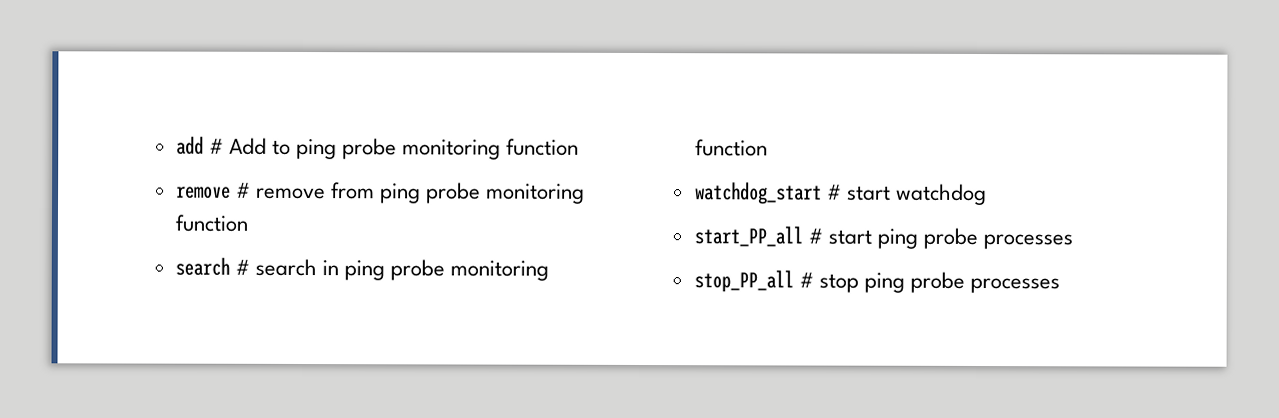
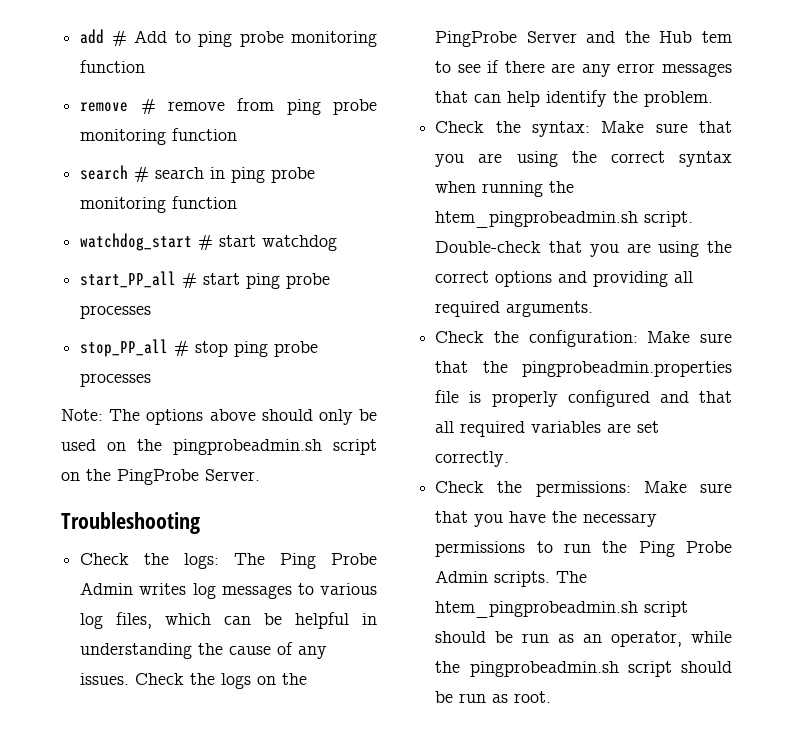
(1061, 285) none -> [61,409,377,425] [61,439,377,455] [61,469,260,485] [61,512,200,534] [80,553,377,569] [80,582,377,599] [80,612,377,629] [80,642,328,659] [80,673,308,689] [435,31,732,47] [435,60,732,77] [435,90,714,107] [435,121,732,137] [435,151,732,167] [435,181,575,197] [435,211,694,228] [435,241,732,257] [435,271,694,287] [435,301,594,317] [435,330,732,347] [435,361,732,377] [435,390,732,407] [435,421,660,437] [435,451,510,467] [435,481,732,497] [435,511,658,527] [435,541,732,557] [435,570,588,587] [435,601,689,618] [435,631,732,647] [435,661,732,677] [435,691,552,703] // Note: The options above should only be used on the pingprobeadmin.sh script on the PingProbe Server. // Troubleshooting // Check the logs: The Ping Probe Admin writes log messages to various log files, which can be helpful in understanding the cause of any issues. Check the logs on the PingProbe Server and the Hub tem to see if there are any error messages that can help identify the problem. // Check the syntax: Make sure that you are using the correct syntax when running the htem_pingprobeadmin.sh script. Double-check that you are using the correct options and providing all required arguments. // Check the configuration: Make sure that the pingprobeadmin.properties file is properly configured and that all required variables are set correctly. // Check the permissions: Make sure that you have the necessary permissions to run the Ping Probe Admin scripts. The htem_pingprobeadmin.sh script should be run as an operator, while the pingprobeadmin.sh script should be run as root.

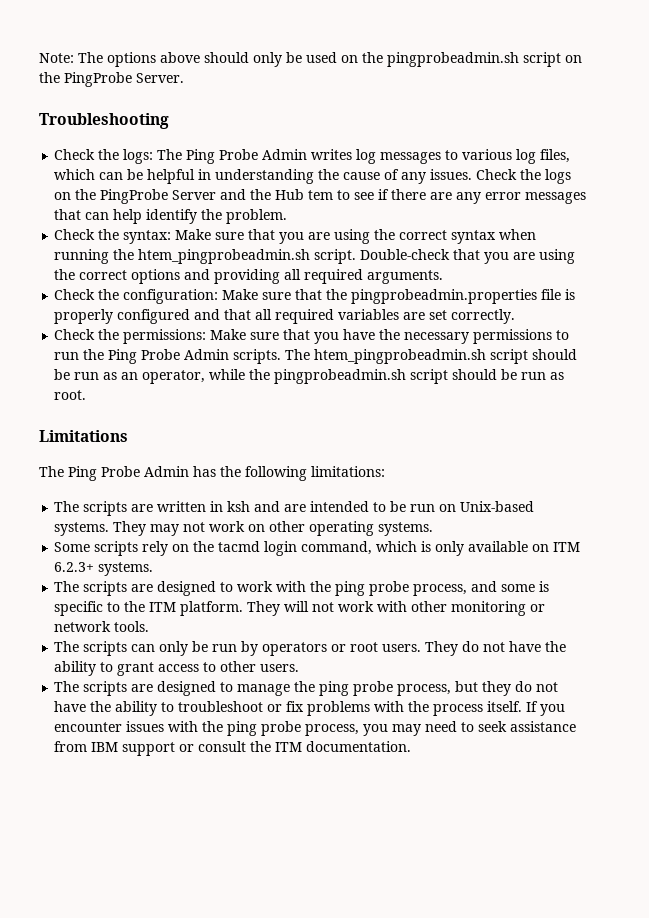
[80,29,377,47] [80,60,146,73] [80,98,377,115] [80,128,238,145] [80,165,316,183] [80,196,238,213] [80,233,338,251] [80,271,331,289] [80,305,152,319] [80,339,319,357] [80,373,152,387] add # Add to ping probe monitoring function // remove # remove from ping probe monitoring function // search # search in ping probe monitoring function // watchdog_start # start watchdog // start_PP_all # start ping probe processes // stop_PP_all # stop ping probe processes // -> (39, 58) none
(552, 697) none -> [39,430,128,442] [39,466,385,481] [54,501,535,516] [54,521,434,536] [54,541,581,556] [54,562,154,576] [54,581,550,596] [54,601,546,616] [54,621,150,632] [54,641,567,656] [54,661,300,676] [54,681,559,696] [54,701,566,716] [54,721,577,736] [54,741,412,756] // Limitations // The Ping Probe Admin has the following limitations: // The scripts are written in ksh and are intended to be run on Unix-based systems. They may not work on other operating systems. // Some scripts rely on the tacmd login command, which is only available on ITM 6.2.3+ systems. // The scripts are designed to work with the ping probe process, and some is specific to the ITM platform. They will not work with other monitoring or network tools. // The scripts can only be run by operators or root users. They do not have the ability to grant access to other users. // The scripts are designed to manage the ping probe process, but they do not have the ability to troubleshoot or fix problems with the process itself. If you encounter issues with the ping probe process, you may need to seek assistance from IBM support or consult the ITM documentation.

